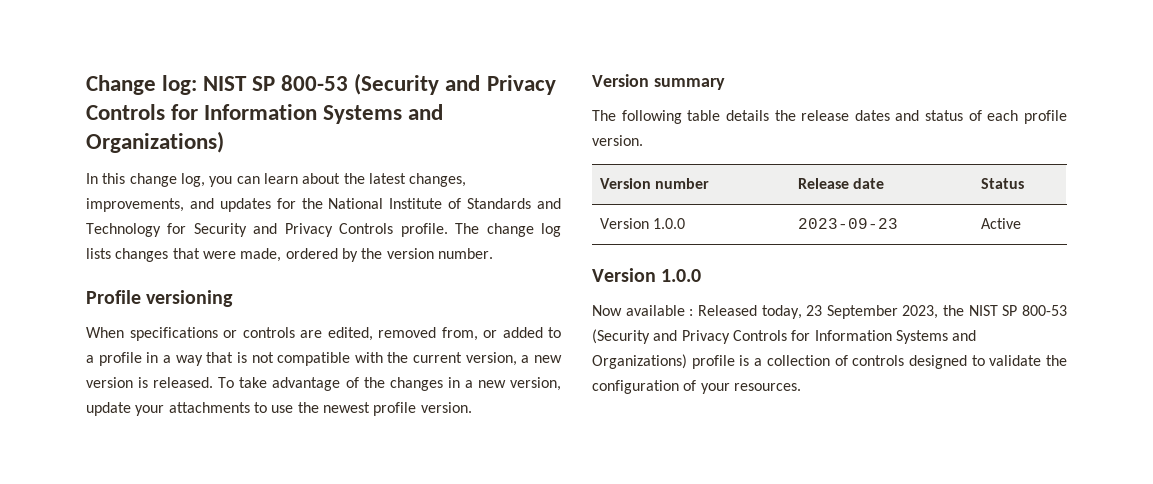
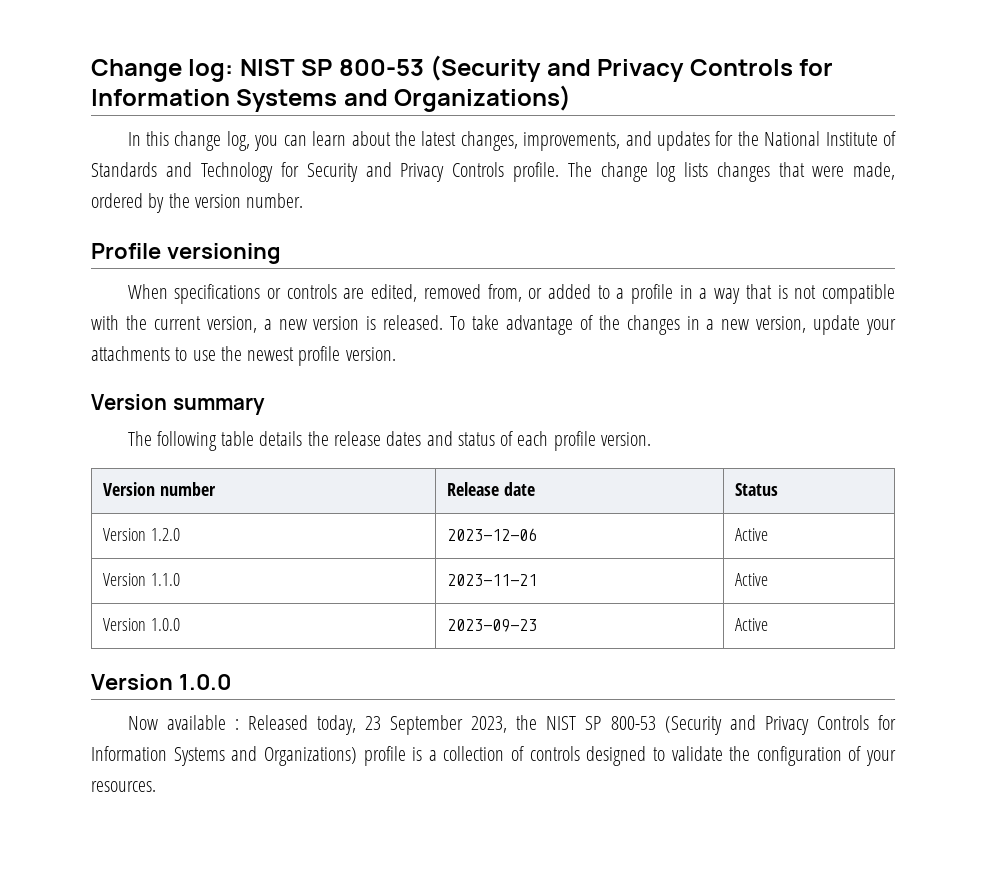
(1024, 183) none -> [103,528,181,541] [447,528,538,541] [735,528,769,541] [103,573,181,586] [447,574,538,586] [735,573,769,586] // Version 1.2.0 | 2023-12-06 | Active // Version 1.1.0 | 2023-11-21 | Active

